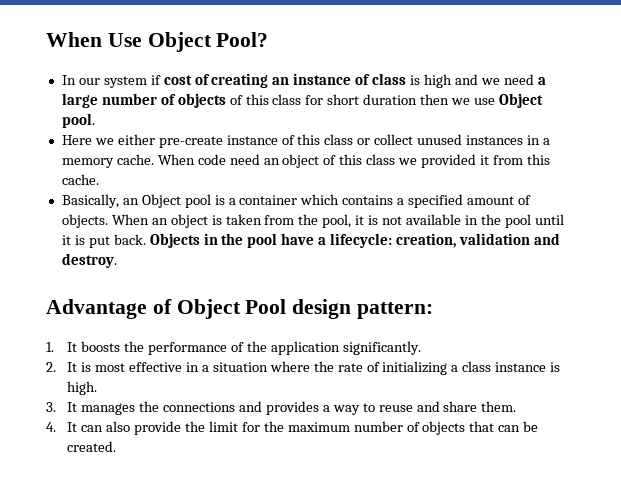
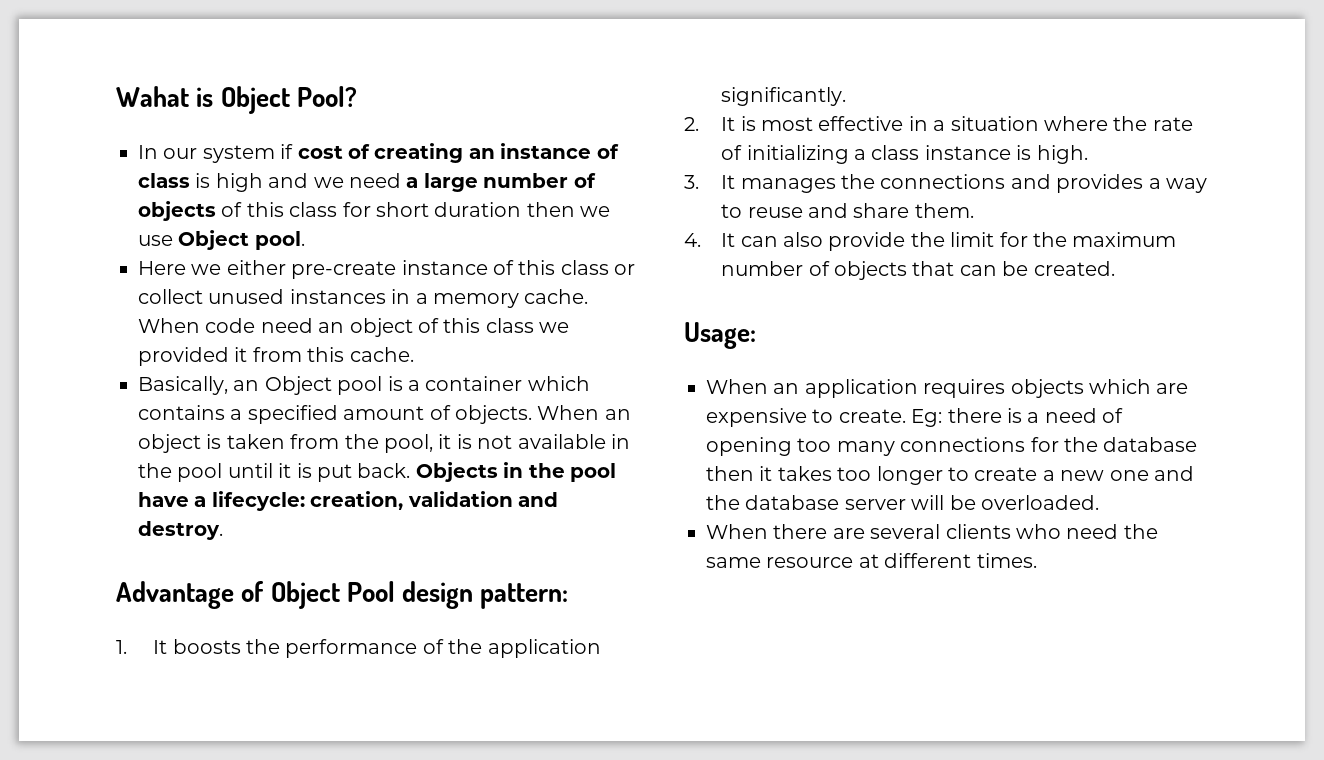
[46,32,142,47] When Use -> [116,86,214,107] Wahat is
(117, 446) none -> [684,322,756,349] [706,379,1189,398] [706,408,1124,427] [706,437,1198,456] [706,466,1194,485] [706,495,1099,510] [706,524,1158,539] [706,553,1037,568] // Usage: // When an application requires objects which are expensive to create. Eg: there is a need of opening too many connections for the database then it takes too longer to create a new one and the database server will be overloaded. // When there are several clients who need the same resource at different times.

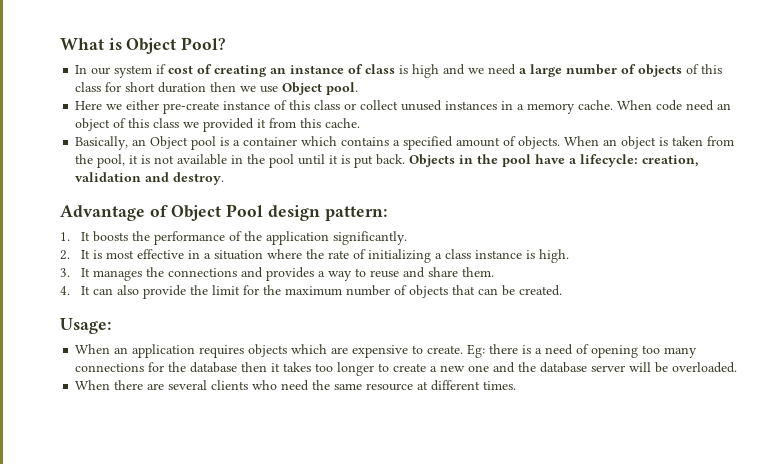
[116,86,189,107] Wahat -> [60,38,104,50] What

